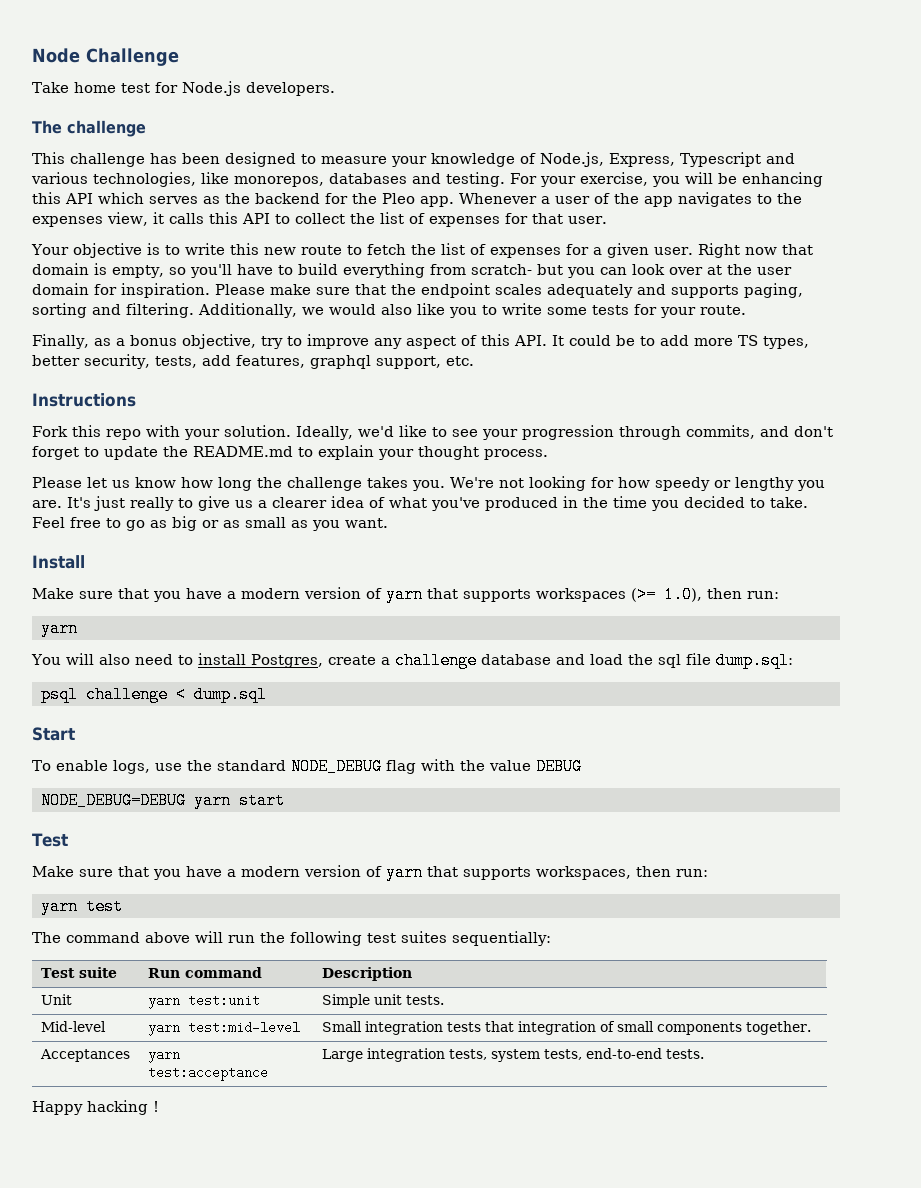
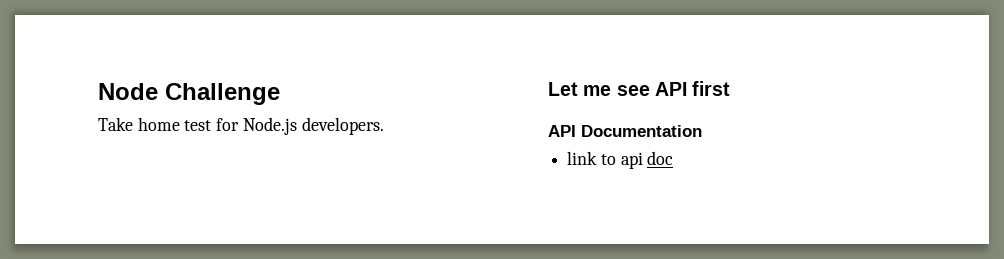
[32,120,146,137] [32,152,795,167] [31,172,823,187] [32,192,802,207] [32,212,607,227] [31,243,813,258] [32,263,792,278] [32,283,803,298] [32,303,746,318] [32,334,809,349] [32,354,474,369] [32,393,136,407] [32,425,833,440] [32,445,548,460] [32,476,825,491] [32,496,808,511] [32,516,388,531] [32,555,85,569] [32,586,779,603] [41,620,78,637] [31,652,793,669] [41,686,267,703] [32,727,75,741] [32,758,582,775] [41,792,285,809] [32,833,68,847] [32,864,708,881] [41,898,123,915] [32,931,551,946] [40,967,117,978] [147,967,262,978] [321,967,412,981] [40,994,72,1005] [147,994,260,1009] [321,994,444,1008] [40,1021,106,1032] [147,1021,300,1036] [321,1021,811,1035] [39,1049,130,1062] [147,1048,180,1063] [147,1066,268,1081] [321,1048,704,1062] [32,1100,159,1115] The challenge // This challenge has been designed to measure your knowledge of Node.js, Express, Typescript and various technologies, like monorepos, databases and testing. For your exercise, you will be enhancing this API which serves as the backend for the Pleo app. Whenever a user of the app navigates to the expenses view, it calls this API to collect the list of expenses for that user. // Your objective is to write this new route to fetch the list of expenses for a given user. Right now that domain is empty, so you'll have to build everything from scratch- but you can look over at the user domain for inspiration. Please make sure that the endpoint scales adequately and supports paging, sorting and filtering. Additionally, we would also like you to write some tests for your route. // Finally, as a bonus objective, try to improve any aspect of this API. It could be to add more TS types, better security, tests, add features, graphql support, etc. // Instructions // Fork this repo with your solution. Ideally, we'd like to see your progression through commits, and don't forget to update the README.md to explain your thought process. // Please let us know how long the challenge takes you. We're not looking for how speedy or lengthy you are. It's just really to give us a clearer idea of what you've produced in the time you decided to take. Feel free to go as big or as small as you want. // Install // Make sure that you have a modern version of yarn that supports workspaces (>= 1.0), then run: // yarn // You will also need to install Postgres, create a challenge database and load the sql file dump.sql: // psql challenge < dump.sql // Start // To enable logs, use the standard NODE_DEBUG flag with the value DEBUG // NODE_DEBUG=DEBUG yarn start // Test // Make sure that you have a modern version of yarn that supports workspaces, then run: // yarn test // The command above will run the following test suites sequentially: // Test suite | Run command | Description // Unit | yarn test:unit | Simple unit tests. // Mid-level | yarn test:mid-level | Small integration tests that integration of small components together. // Acceptances | yarn test:acceptance | Large integration tests, system tests, end-to-end tests. // Happy hacking ! -> [548,81,731,96] [548,125,702,137] [567,151,674,169] Let me see API first // API Documentation // link to api doc

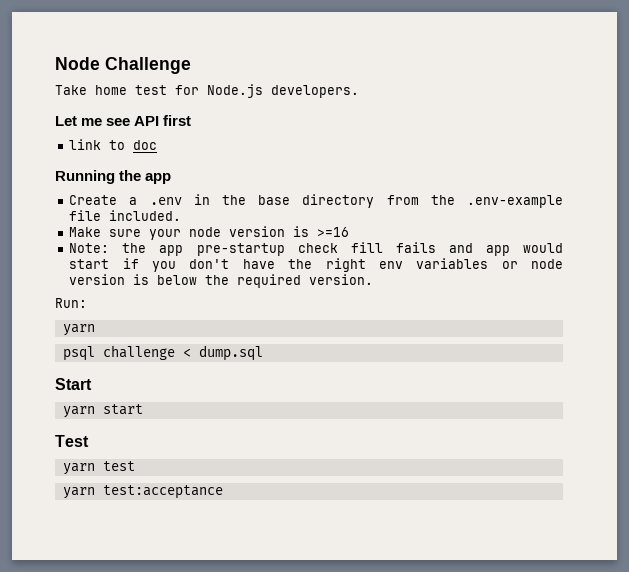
[548,125,702,137] // API Documentation -> (192, 120) none
[620,152,643,169] api -> (126, 145) none
(674, 158) none -> [55,170,172,184] [69,194,563,208] [69,210,182,221] [69,226,350,240] [69,242,563,256] [69,258,563,272] [69,274,374,288] [55,298,87,308] [62,324,95,336] [62,345,263,361] [55,378,92,390] [62,404,143,418] [55,435,89,447] [62,461,135,475] [62,485,223,499] // Running the app // Create a .env in the base directory from the .env-example file included. // Make sure your node version is >=16 // Note: the app pre-startup check fill fails and app would start if you don't have the right env variables or node version is below the required version. // Run: // yarn // psql challenge < dump.sql // Start // yarn start // Test // yarn test // yarn test:acceptance

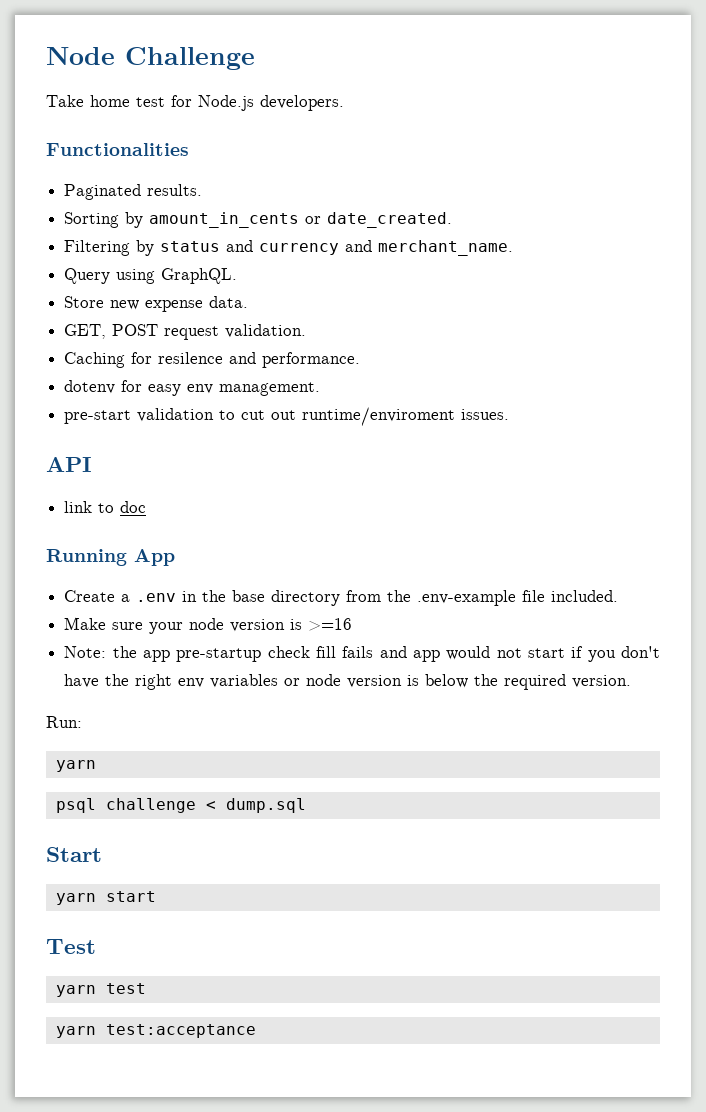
[55,116,131,126] Let me see -> [46,143,189,156] [64,184,203,200] [64,212,453,228] [64,240,514,256] [64,268,238,284] [64,296,249,312] [64,324,307,340] [64,352,361,368] [64,380,321,396] [64,407,510,426] Functionalities // Paginated results. // Sorting by amount_in_cents or date_created. // Filtering by status and currency and merchant_name. // Query using GraphQL. // Store new expense data. // GET, POST request validation. // Caching for resilence and performance. // dotenv for easy env management. // pre-start validation to cut out runtime/enviroment issues. //
[163,115,192,126] first -> (92, 464) none
[119,170,172,184] the app -> [134,549,175,566] App
(563, 248) none -> [496,648,522,658] not

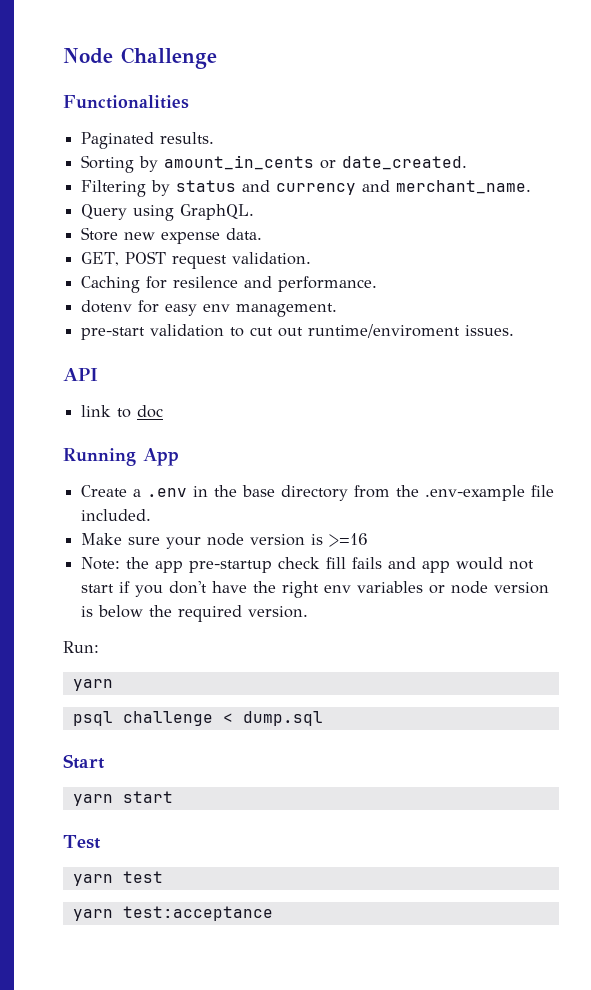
[46,95,344,111] // Take home test for Node.js developers. -> (217, 58) none

